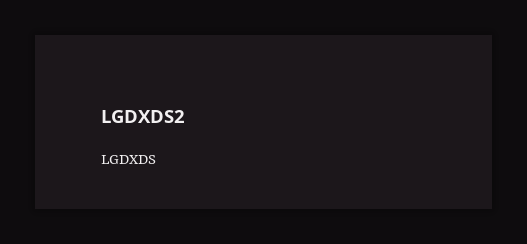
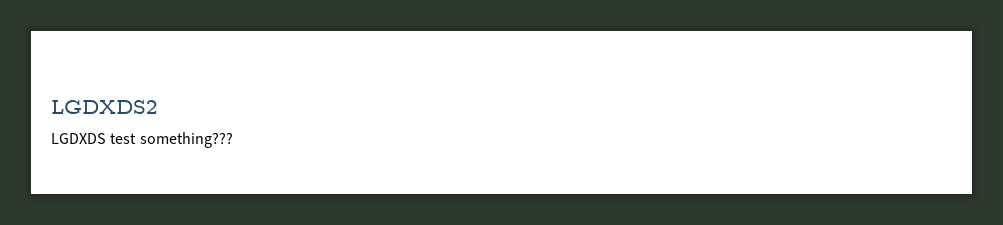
(156, 159) none -> [110,132,233,148] test something???

